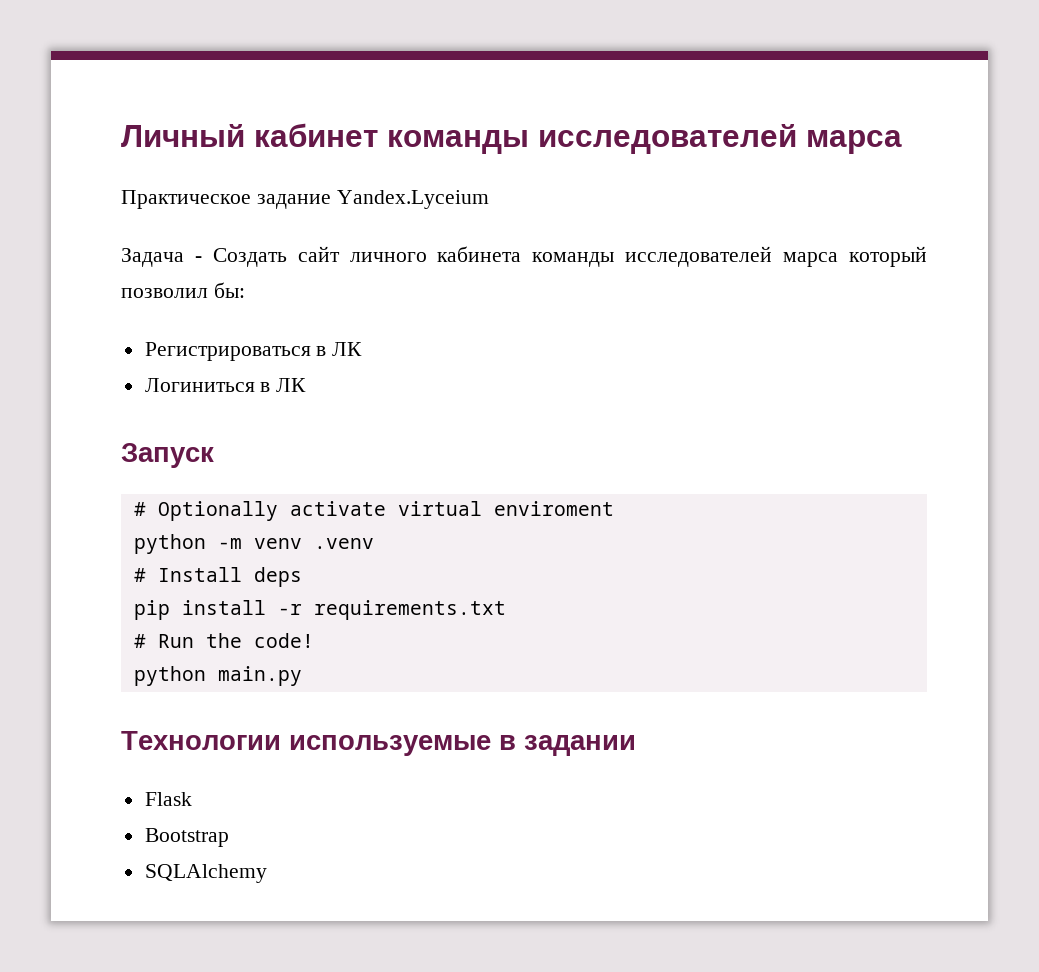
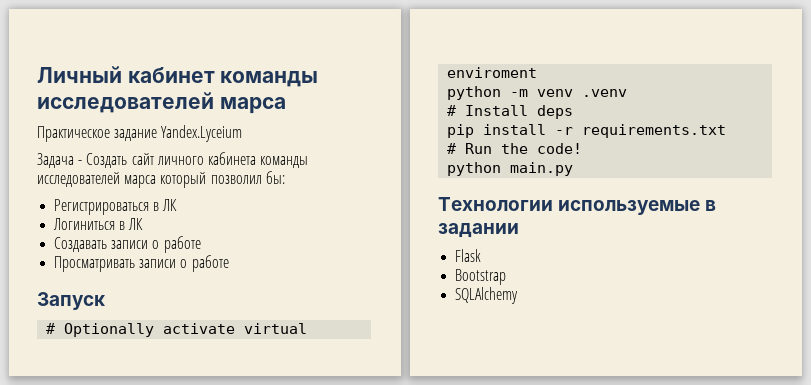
(307, 385) none -> [54,236,201,253] [54,255,229,272] // Создавать записи о работе // Просматривать записи о работе

